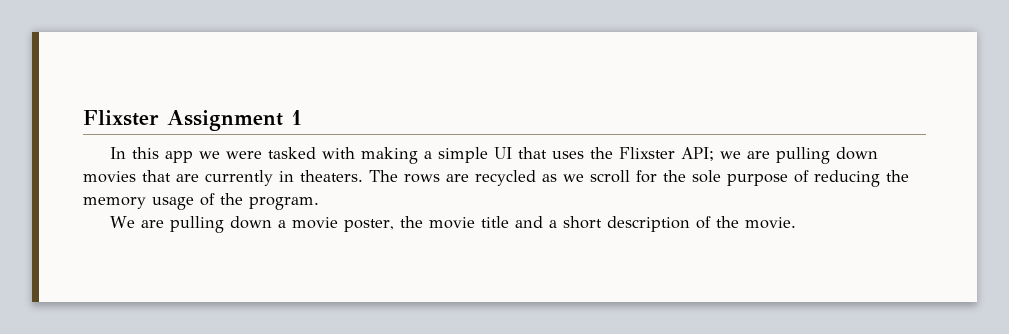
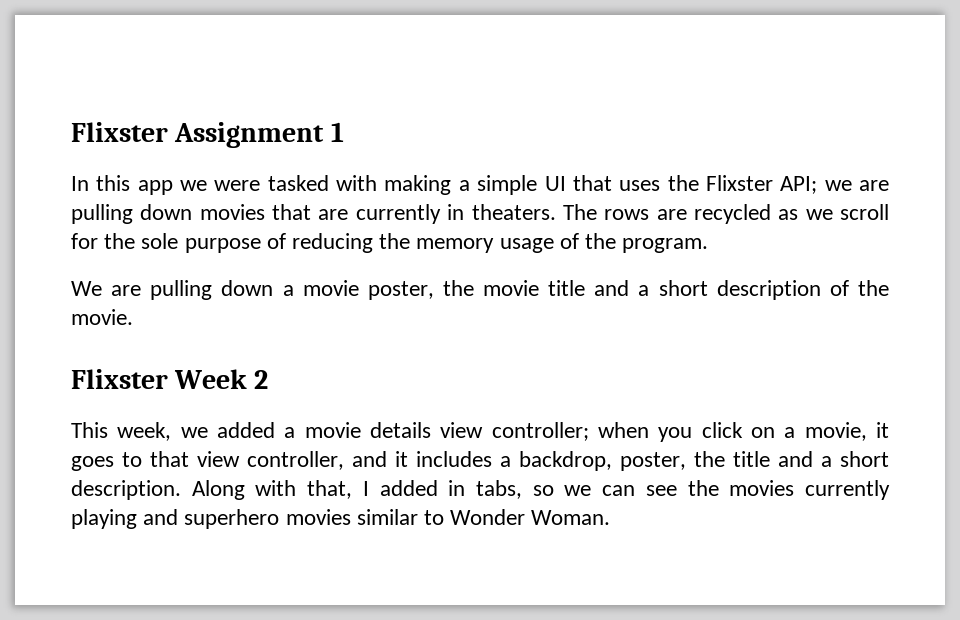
(796, 223) none -> [71,369,268,389] [71,422,890,442] [71,451,889,471] [71,480,890,500] [71,509,611,529] // Flixster Week 2 // This week, we added a movie details view controller; when you click on a movie, it goes to that view controller, and it includes a backdrop, poster, the title and a short description. Along with that, I added in tabs, so we can see the movies currently playing and superhero movies similar to Wonder Woman.

